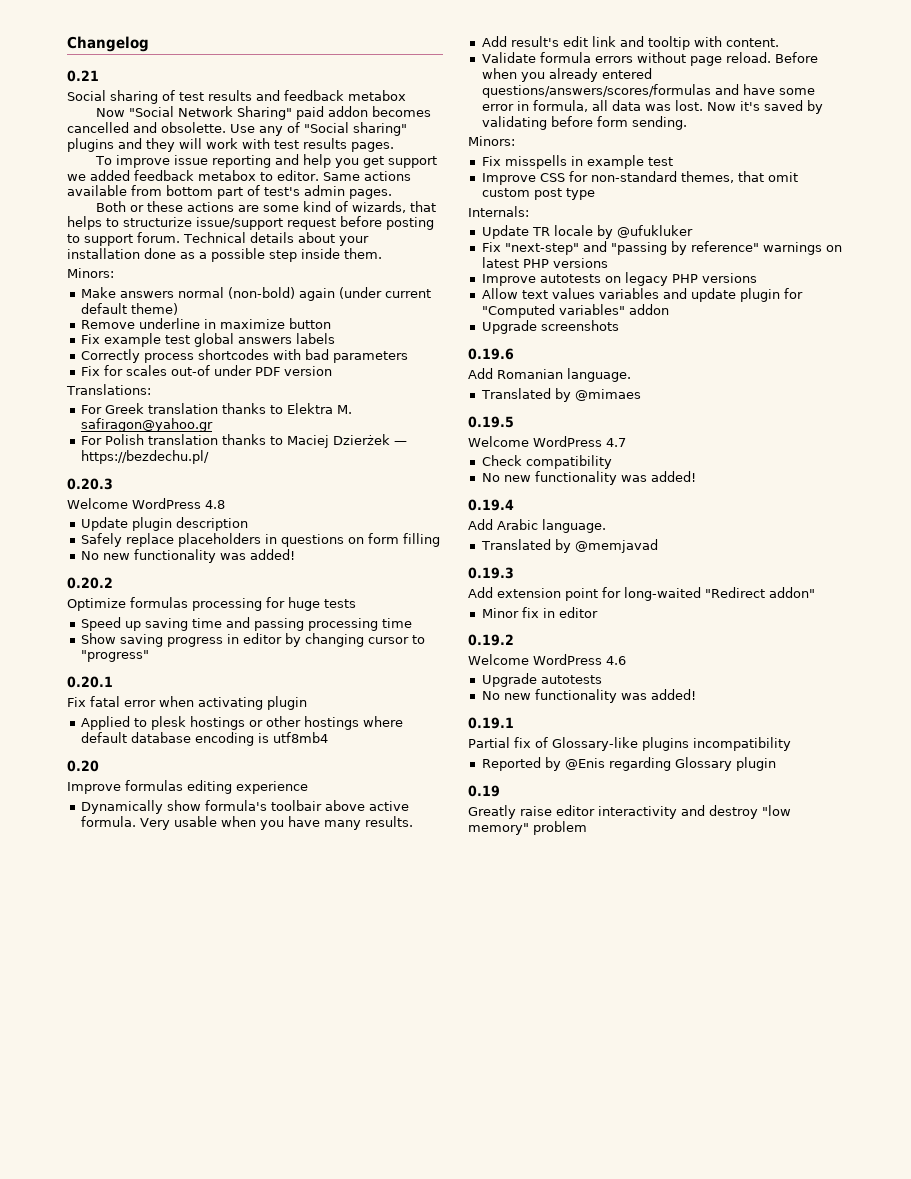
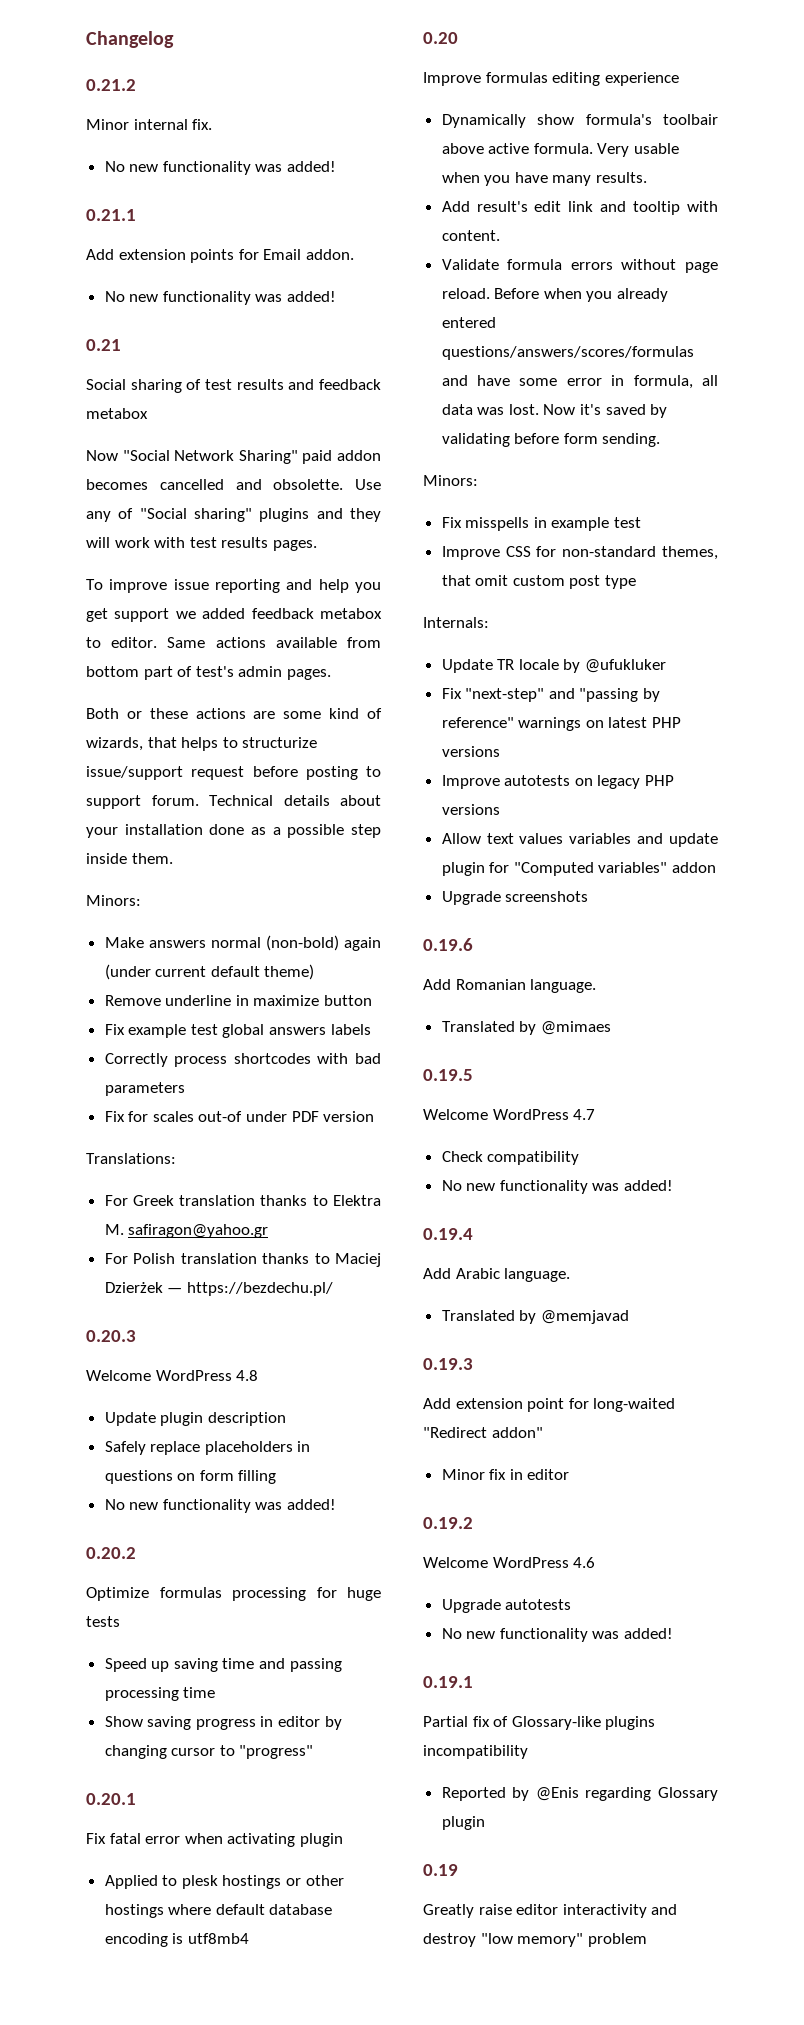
(149, 44) none -> [86,79,136,91] [86,119,213,130] [104,161,337,175] [86,209,136,221] [86,249,354,263] [104,291,337,305] // 0.21.2 // Minor internal fix. // No new functionality was added! // 0.21.1 // Add extension points for Email addon. // No new functionality was added!

